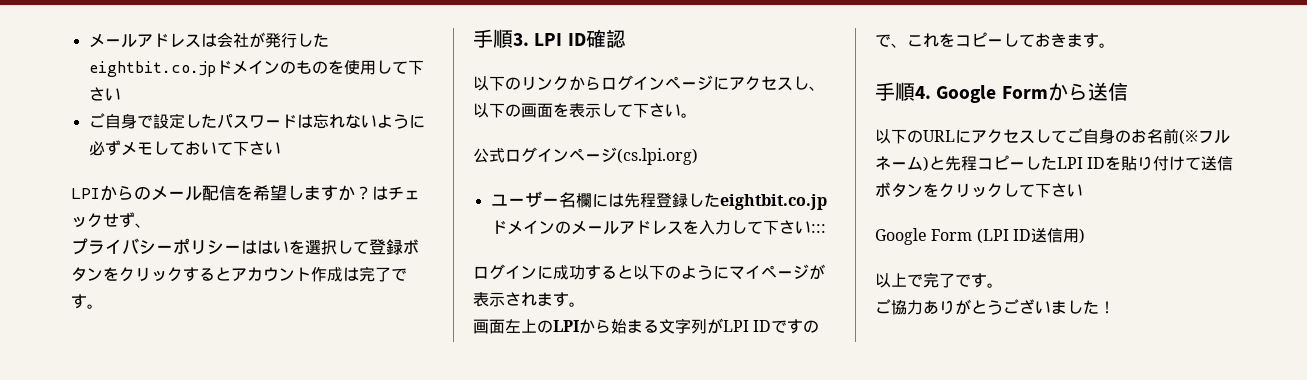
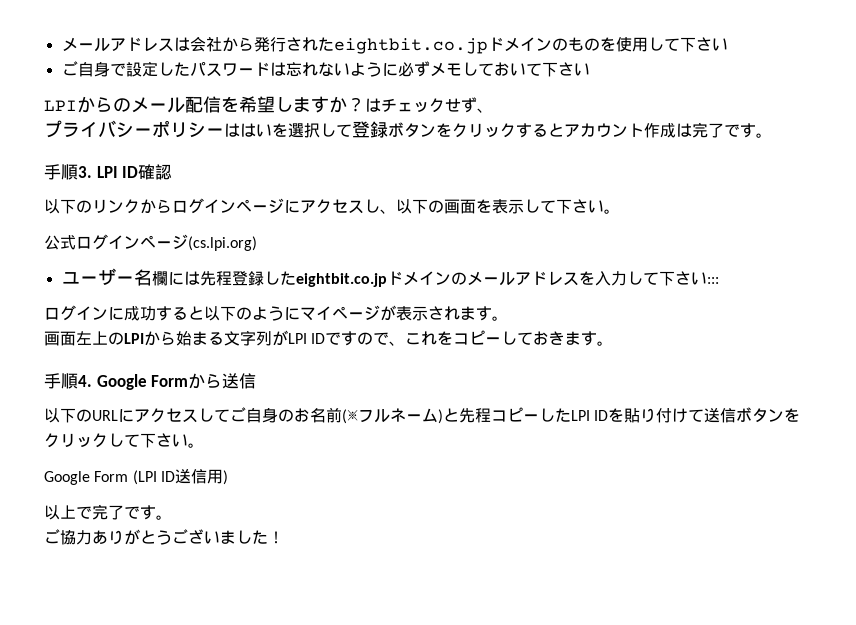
[248,32,313,48] が発行し -> [221,37,318,52] から発行され
(1083, 190) none -> [188,443,204,448] 。

